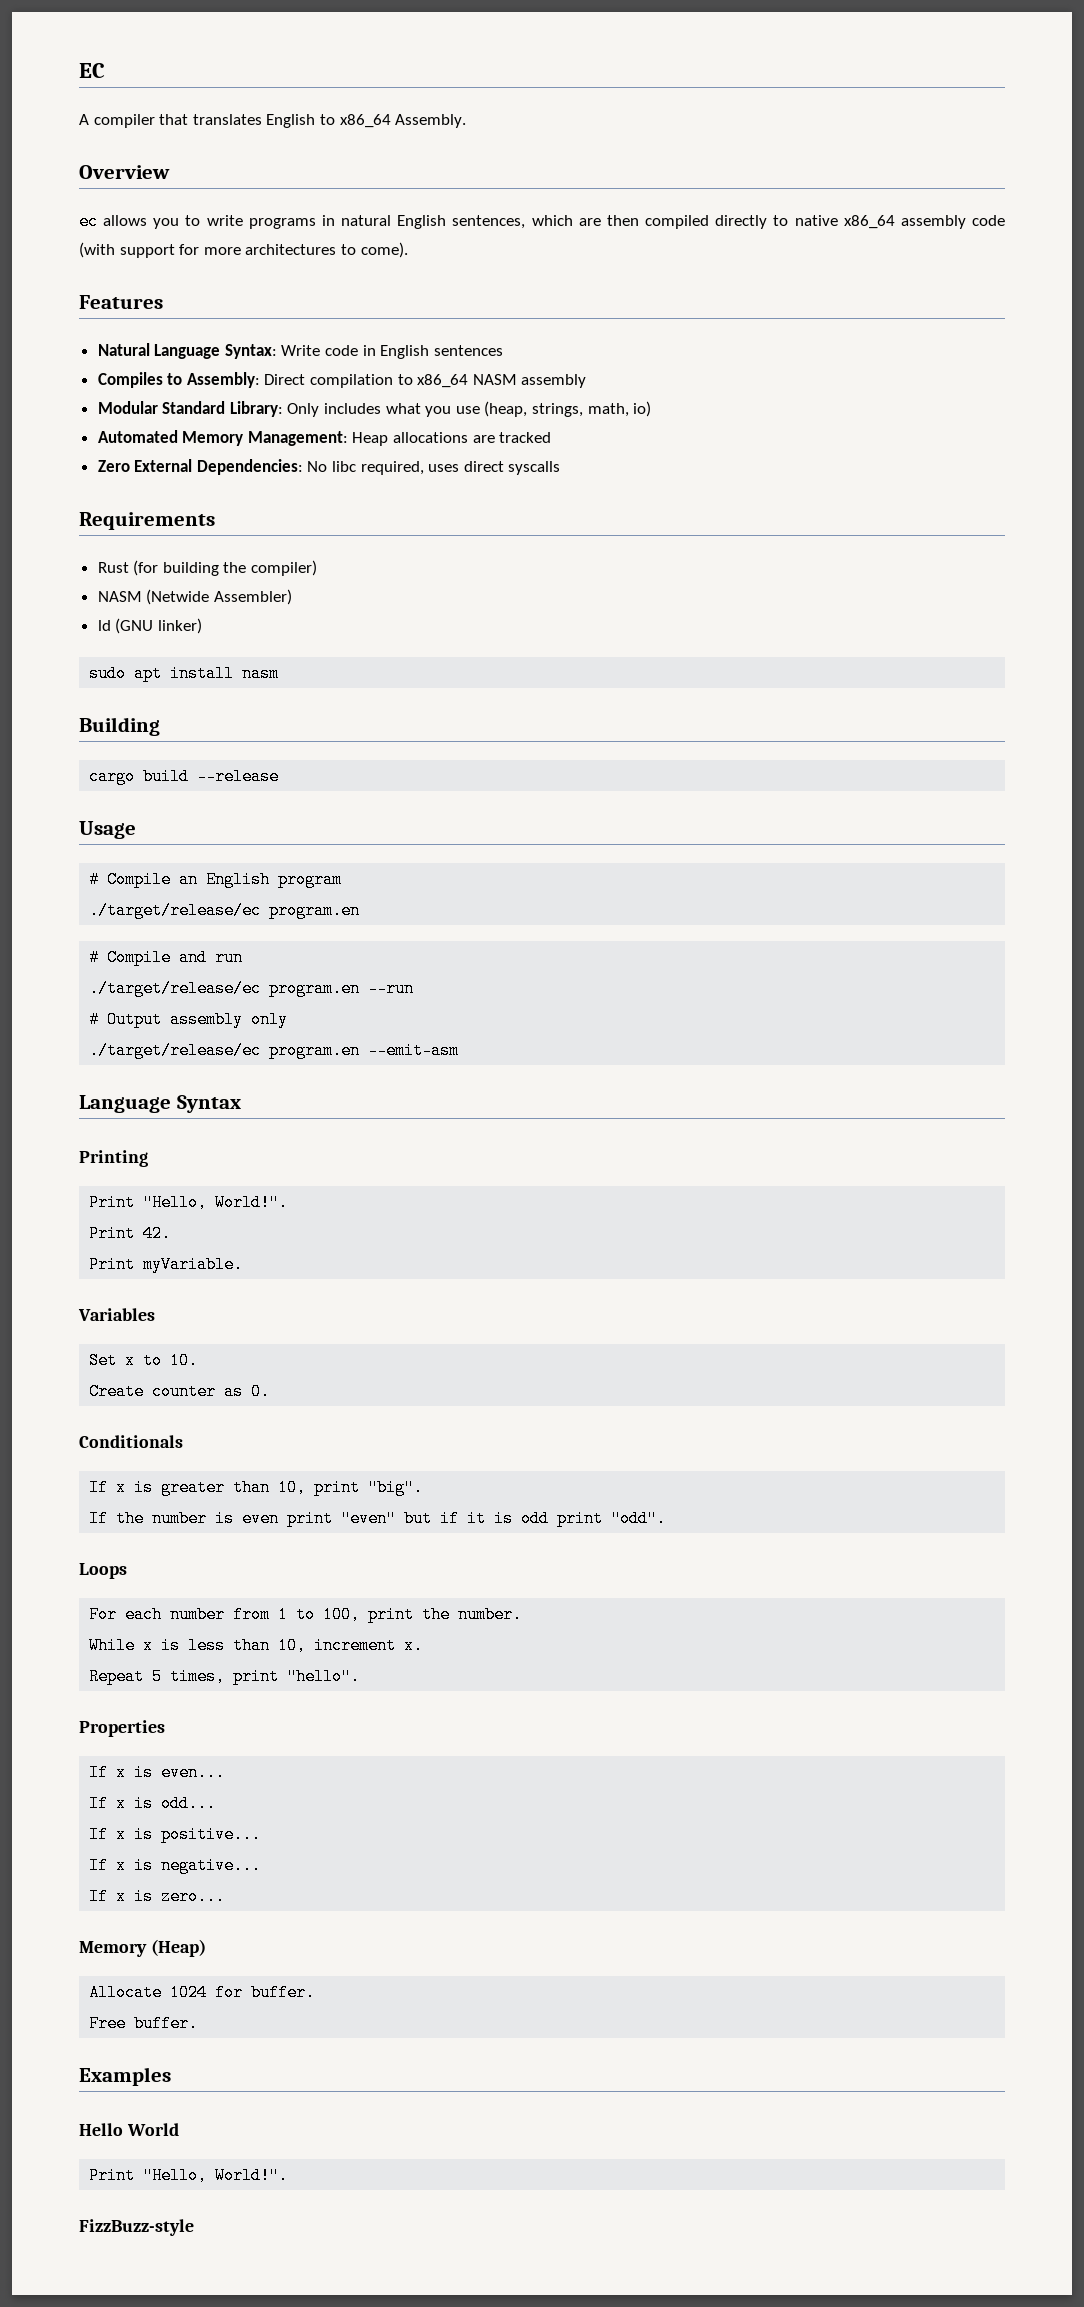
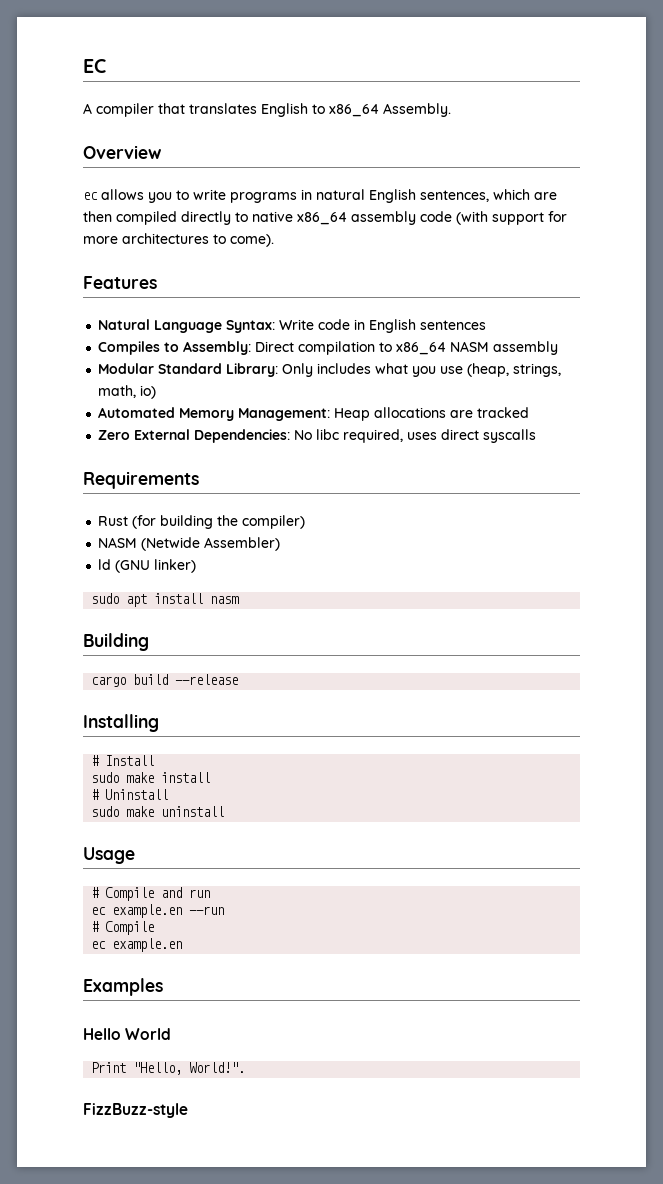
[79,821,136,839] [89,871,343,888] [89,902,361,919] Usage // # Compile an English program // ./target/release/ec program.en -> [83,714,159,732] [91,755,155,766] [91,772,211,783] [91,789,169,800] [91,806,225,817] [83,847,135,864] Installing // # Install // sudo make install // # Uninstall // sudo make uninstall // Usage
[89,980,361,997] ./target/release/ec program.en -> [91,904,183,918] ec example.en
[107,1011,289,1028] [89,1042,460,1059] [79,1095,241,1113] [79,1150,148,1167] [89,1194,289,1211] [89,1225,172,1242] [89,1256,244,1273] [78,1308,155,1321] [89,1352,199,1369] [89,1383,271,1400] [79,1435,183,1448] [89,1479,424,1496] [89,1510,667,1527] [79,1563,127,1579] [89,1606,523,1623] [89,1637,424,1654] [89,1668,361,1685] [79,1720,165,1737] [89,1764,226,1781] [89,1795,217,1812] [89,1826,262,1843] [89,1857,262,1874] [89,1888,226,1905] [79,1939,206,1957] [89,1984,316,2001] [89,2015,199,2032] Output assembly only // ./target/release/ec program.en --emit-asm // Language Syntax // Printing // Print "Hello, World!". // Print 42. // Print myVariable. // Variables // Set x to 10. // Create counter as 0. // Conditionals // If x is greater than 10, print "big". // If the number is even print "even" but if it is odd print "odd". // Loops // For each number from 1 to 100, print the number. // While x is less than 10, increment x. // Repeat 5 times, print "hello". // Properties // If x is even... // If x is odd... // If x is positive... // If x is negative... // If x is zero... // Memory (Heap) // Allocate 1024 for buffer. // Free buffer. -> [105,921,155,935] [91,938,183,952] Compile // ec example.en

